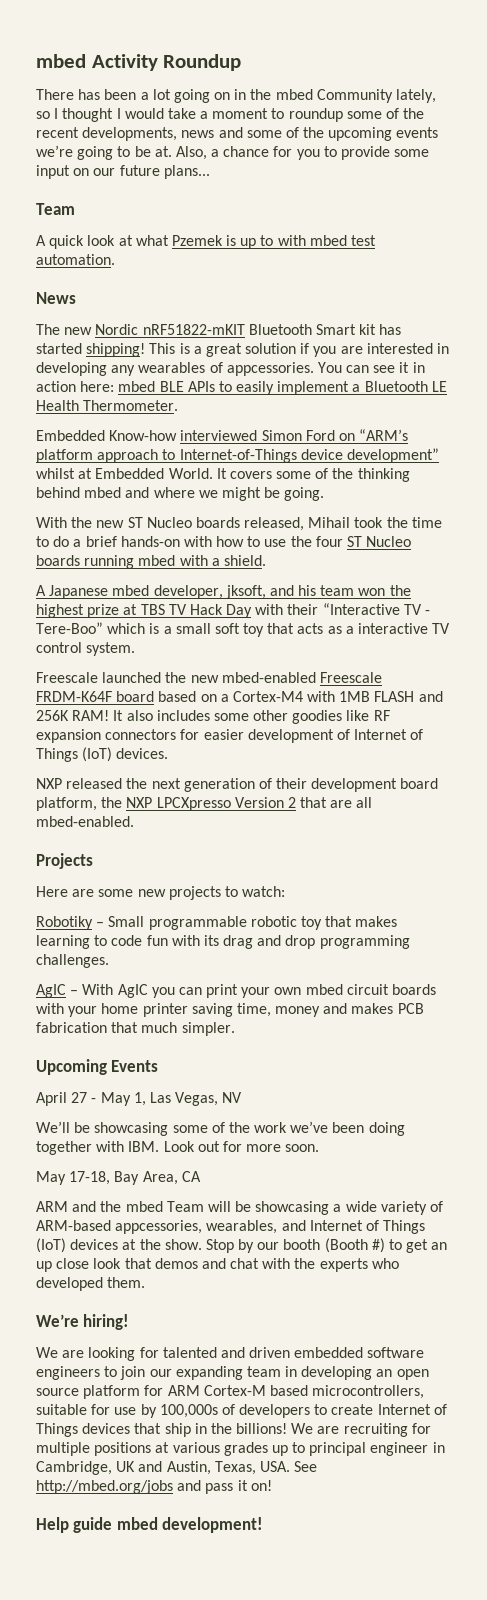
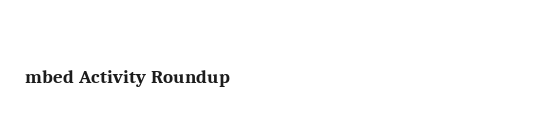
[36,89,437,103] [36,108,425,122] [36,127,439,141] [36,145,430,160] [36,165,210,179] [36,203,75,215] [36,235,377,249] [36,254,115,265] [36,292,76,304] [36,324,402,335] [36,343,450,357] [36,362,425,376] [36,381,447,395] [36,400,179,411] [36,429,409,441] [36,448,439,463] [36,468,410,482] [36,487,325,501] [36,517,442,531] [36,536,412,547] [36,555,266,569] [36,585,411,599] [36,603,431,618] [36,622,451,637] [36,642,136,656] [36,672,382,683] [36,691,443,702] [36,710,390,724] [36,729,424,743] [36,747,169,762] [36,778,439,792] [36,797,373,811] [36,816,134,827] [36,853,93,869] [36,886,286,900] [36,916,398,930] [36,935,410,949] [36,954,109,968] [36,984,437,998] [36,1003,424,1017] [36,1022,235,1036] [36,1059,159,1075] [36,1092,243,1106] [36,1121,405,1136] [36,1141,320,1155] [36,1171,201,1185] [36,1201,444,1215] [36,1220,426,1234] [36,1238,448,1253] [36,1258,399,1272] [36,1277,146,1291] [36,1314,130,1330] [36,1347,425,1361] [36,1366,429,1380] [36,1385,425,1399] [36,1404,447,1418] [36,1423,431,1437] [36,1442,445,1456] [36,1461,318,1475] [36,1480,272,1494] [36,1517,264,1533] // There has been a lot going on in the mbed Community lately, so I thought I would take a moment to roundup some of the recent developments, news and some of the upcoming events we’re going to be at. Also, a chance for you to provide some input on our future plans... // Team // A quick look at what Pzemek is up to with mbed test automation. // News // The new Nordic nRF51822-mKIT Bluetooth Smart kit has started shipping! This is a great solution if you are interested in developing any wearables of appcessories. You can see it in action here: mbed BLE APIs to easily implement a Bluetooth LE Health Thermometer. // Embedded Know-how interviewed Simon Ford on “ARM’s platform approach to Internet-of-Things device development” whilst at Embedded World. It covers some of the thinking behind mbed and where we might be going. // With the new ST Nucleo boards released, Mihail took the time to do a brief hands-on with how to use the four ST Nucleo boards running mbed with a shield. // A Japanese mbed developer, jksoft, and his team won the highest prize at TBS TV Hack Day with their “Interactive TV - Tere-Boo” which is a small soft toy that acts as a interactive TV control system. // Freescale launched the new mbed-enabled Freescale FRDM-K64F board based on a Cortex-M4 with 1MB FLASH and 256K RAM! It also includes some other goodies like RF expansion connectors for easier development of Internet of Things (IoT) devices. // NXP released the next generation of their development board platform, the NXP LPCXpresso Version 2 that are all mbed-enabled. // Projects // Here are some new projects to watch: // Robotiky – Small programmable robotic toy that makes learning to code fun with its drag and drop programming challenges. // AgIC – With AgIC you can print your own mbed circuit boards with your home printer saving time, money and makes PCB fabrication that much simpler. // Upcoming Events // April 27 - May 1, Las Vegas, NV // We’ll be showcasing some of the work we’ve been doing together with IBM. Look out for more soon. // May 17-18, Bay Area, CA // ARM and the mbed Team will be showcasing a wide variety of ARM-based appcessories, wearables, and Internet of Things (IoT) devices at the show. Stop by our booth (Booth #) to get an up close look that demos and chat with the experts who developed them. // We’re hiring! // We are looking for talented and driven embedded software engineers to join our expanding team in developing an open source platform for ARM Cortex-M based microcontrollers, suitable for use by 100,000s of developers to create Internet of Things devices that ship in the billions! We are recruiting for multiple positions at various grades up to principal engineer in Cambridge, UK and Austin, Texas, USA. See http://mbed.org/jobs and pass it on! // Help guide mbed development! -> (231, 78) none

